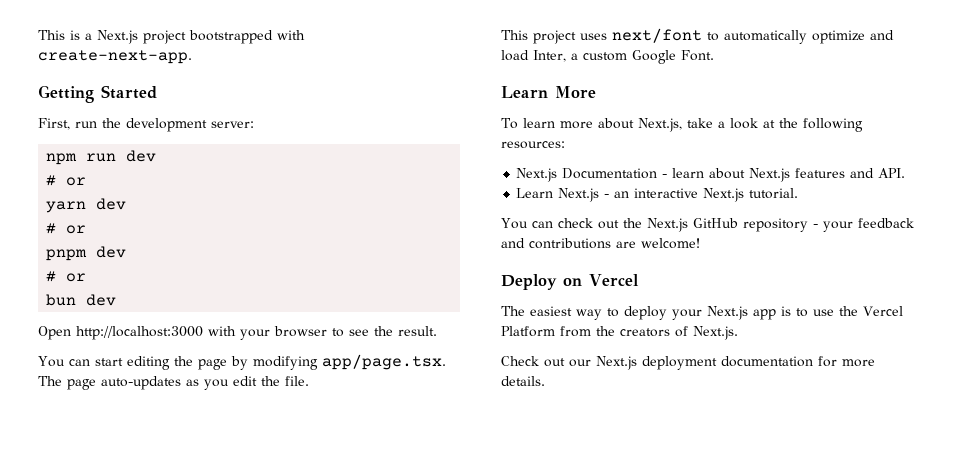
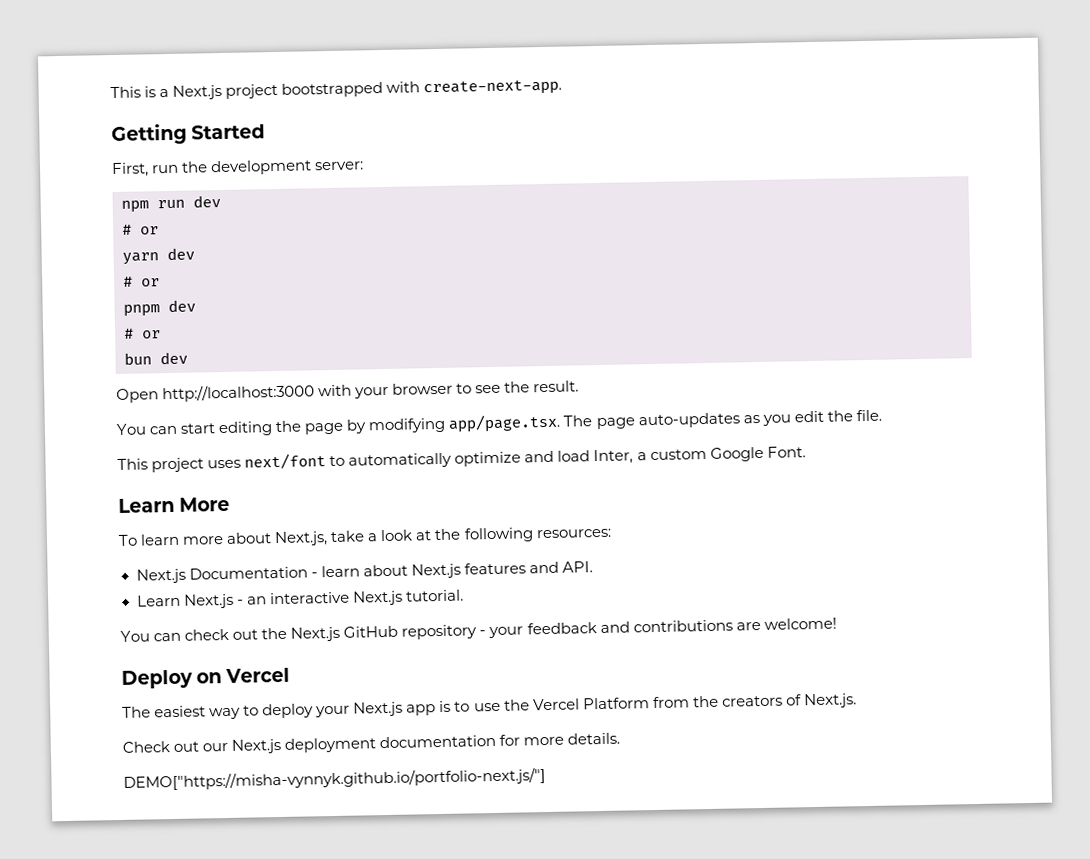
(545, 381) none -> [123,767,546,791] // DEMO["https://misha-vynnyk.github.io/portfolio-next.js/"]

